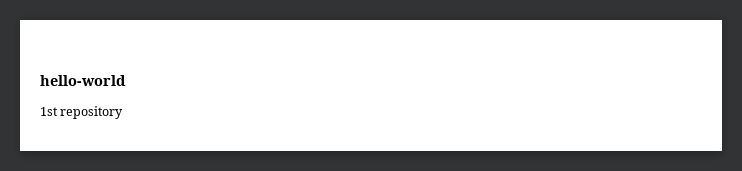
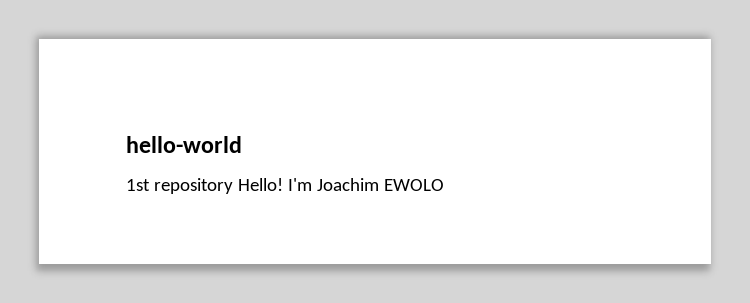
(124, 112) none -> [237,178,444,191] Hello! I'm Joachim EWOLO

